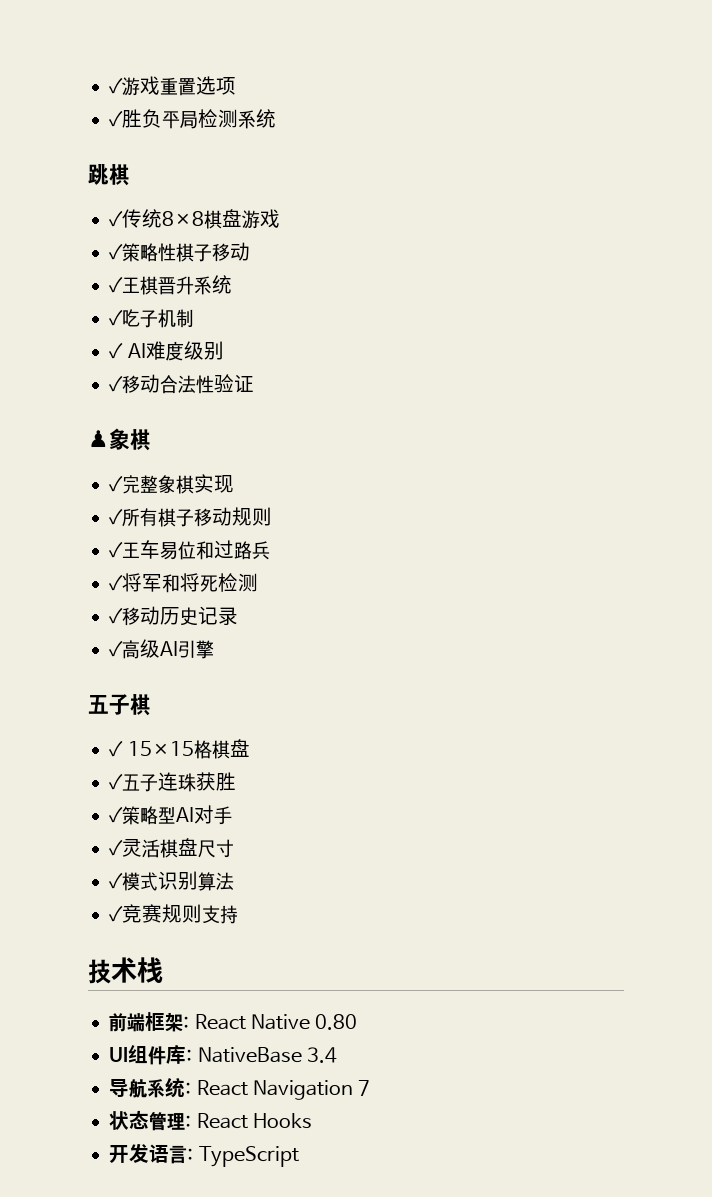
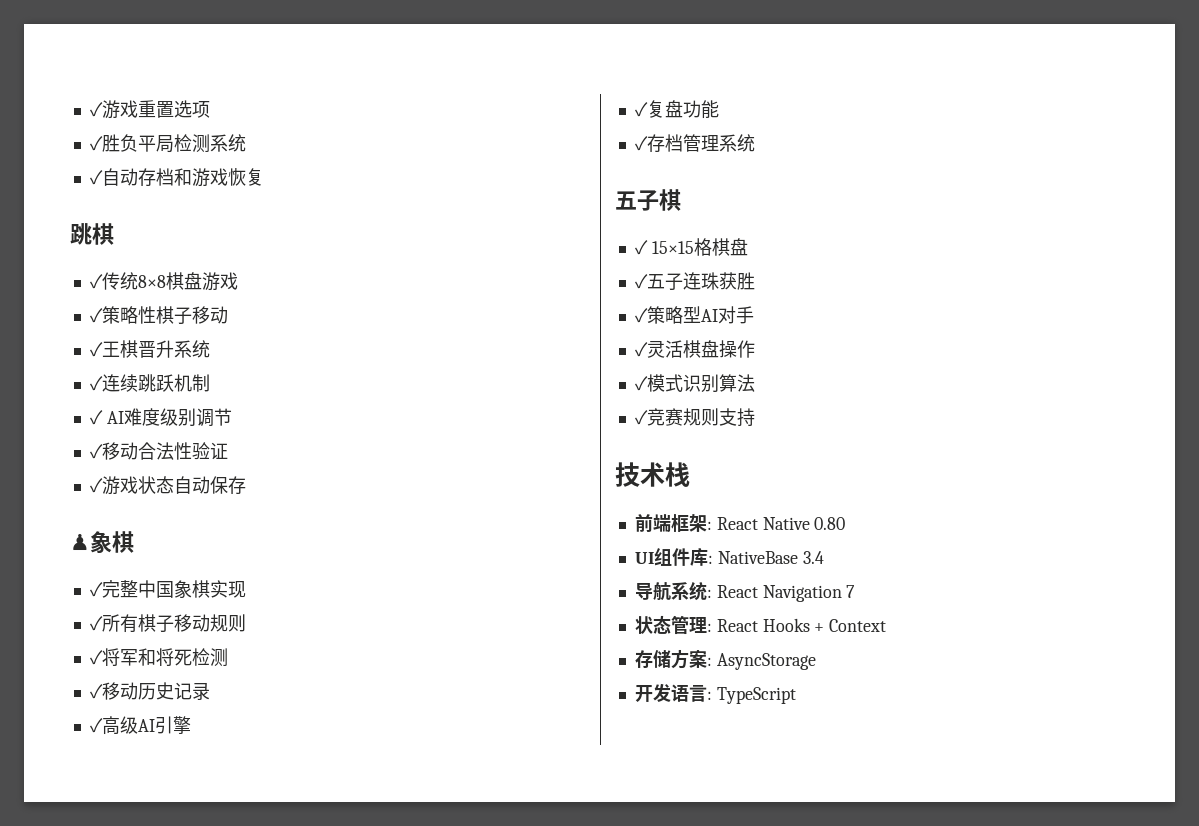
(277, 118) none -> [89,168,264,187] // ✓自动存档和游戏恢复
[122,309,159,328] 吃子 -> [101,374,174,392] 连续跳跃
(224, 350) none -> [195,408,232,427] 调节
(255, 383) none -> [89,476,246,495] // ✓游戏状态自动保存
(159, 484) none -> [137,580,174,598] 中国
[109,540,271,560] // ✓王车易位和过路兵 -> (246, 623) none
(215, 649) none -> [634,100,719,119] [634,134,755,152] // ✓复盘功能 // ✓存档管理系统
[198,839,235,858] 尺寸 -> [718,340,755,358] 操作
(312, 1121) none -> [814,619,887,632] [634,649,816,670] + Context // 存储方案: AsyncStorage

